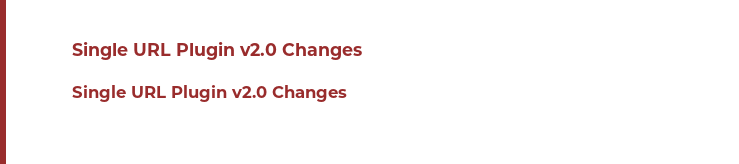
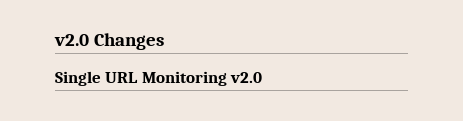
[72,41,235,60] Single URL Plugin -> (54, 40) none
[171,85,347,102] Plugin v2.0 Changes -> [141,71,263,86] Monitoring v2.0

